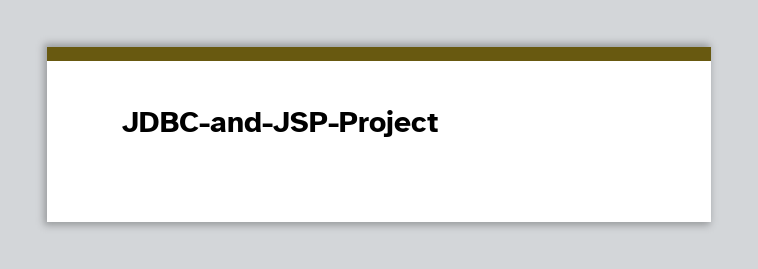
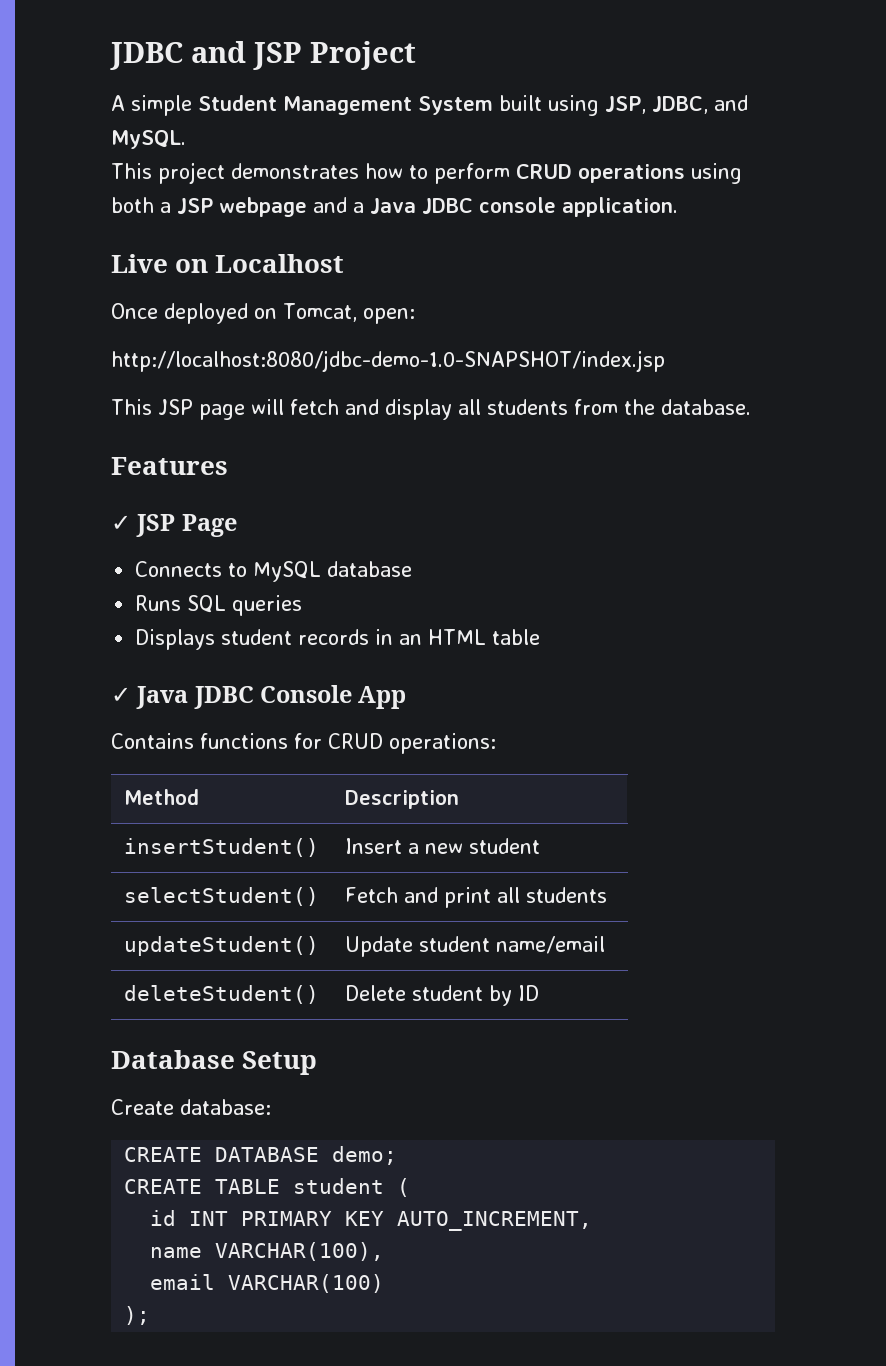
[122,110,438,137] JDBC-and-JSP-Project -> [110,41,416,70] [111,95,748,116] [111,130,186,149] [111,162,742,184] [111,197,678,217] [111,254,345,273] [111,303,415,324] [111,350,665,372] [111,399,751,420] [111,457,228,475] [111,514,237,537] [135,561,413,582] [135,595,303,616] [135,629,541,650] [111,685,407,709] [111,733,496,754] [123,789,199,805] [344,790,459,809] [123,838,319,857] [344,838,540,854] [123,887,319,906] [344,887,607,908] [123,936,319,956] [344,936,605,957] [123,985,319,1004] [344,985,539,1006] [111,1050,318,1075] [111,1099,271,1115] [124,1146,398,1165] [124,1178,411,1197] [150,1210,593,1231] [150,1242,385,1261] [150,1274,385,1293] [124,1306,151,1325] JDBC and JSP Project // A simple Student Management System built using JSP, JDBC, and MySQL. // This project demonstrates how to perform CRUD operations using both a JSP webpage and a Java JDBC console application. // Live on Localhost // Once deployed on Tomcat, open: // http://localhost:8080/jdbc-demo-1.0-SNAPSHOT/index.jsp // This JSP page will fetch and display all students from the database. // Features // ✓ JSP Page // Connects to MySQL database // Runs SQL queries // Displays student records in an HTML table // ✓ Java JDBC Console App // Contains functions for CRUD operations: // Method | Description // insertStudent() | Insert a new student // selectStudent() | Fetch and print all students // updateStudent() | Update student name/email // deleteStudent() | Delete student by ID // Database Setup // Create database: // CREATE DATABASE demo; // CREATE TABLE student ( // id INT PRIMARY KEY AUTO_INCREMENT, // name VARCHAR(100), // email VARCHAR(100) // );

